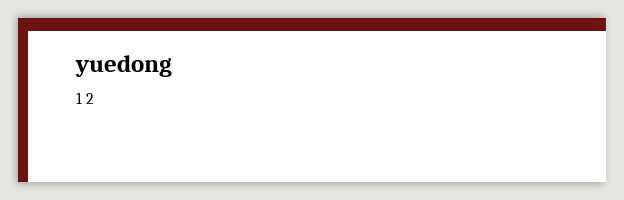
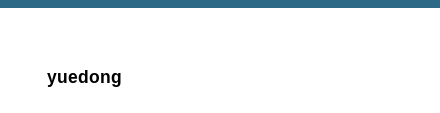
[76,92,95,104] // 1 2 -> (122, 78) none

